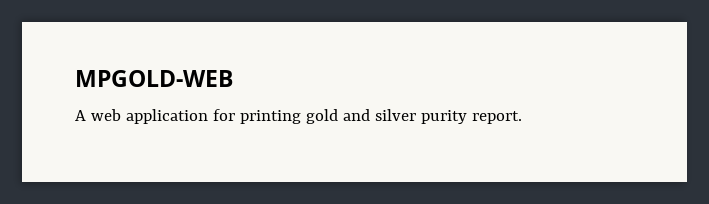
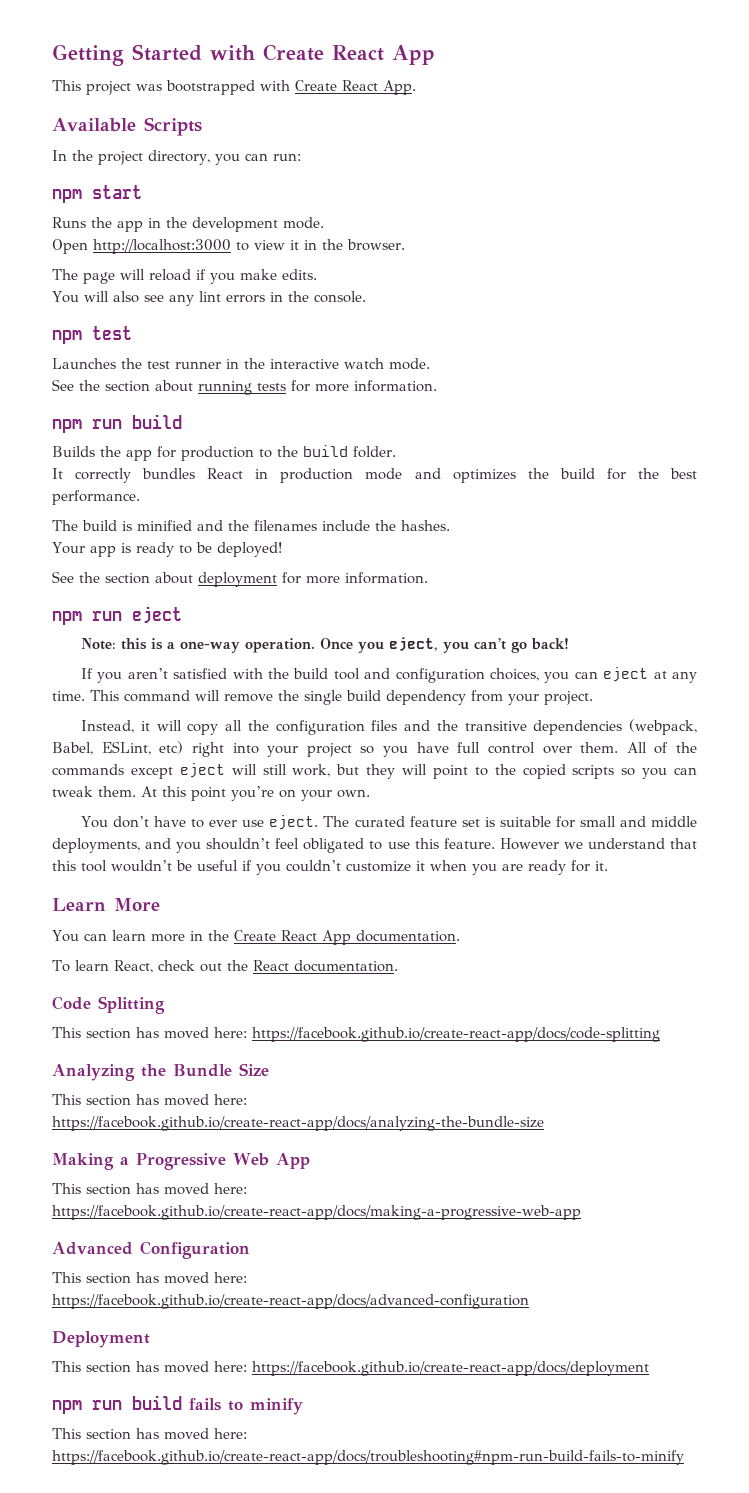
[75,70,233,87] [75,109,522,124] MPGOLD-WEB // A web application for printing gold and silver purity report. -> [52,44,435,66] [52,80,416,95] [52,117,202,136] [52,150,301,165] [52,185,142,203] [52,217,324,232] [52,239,405,254] [52,269,317,284] [52,291,366,306] [52,326,132,344] [52,358,430,370] [52,379,437,395] [52,414,182,433] [52,445,396,461] [52,468,698,483] [52,490,140,505] [52,520,450,531] [52,542,282,557] [52,571,428,587] [52,606,182,625] [81,637,570,653] [81,667,697,683] [52,690,593,705] [81,719,697,735] [52,741,697,757] [52,763,697,779] [52,786,370,801] [81,815,697,830] [52,838,698,853] [52,860,608,875] [52,898,160,911] [52,930,460,945] [52,960,398,973] [52,996,165,1014] [52,1027,660,1042] [52,1063,269,1081] [52,1094,247,1106] [52,1116,544,1131] [52,1153,310,1170] [52,1183,247,1195] [52,1205,581,1220] [52,1241,250,1259] [52,1272,247,1284] [52,1294,529,1309] [52,1331,150,1348] [52,1361,649,1376] [52,1395,303,1415] [52,1428,247,1440] [52,1450,684,1465] Getting Started with Create React App // This project was bootstrapped with Create React App. // Available Scripts // In the project directory, you can run: // npm start // Runs the app in the development mode. // Open http://localhost:3000 to view it in the browser. // The page will reload if you make edits. // You will also see any lint errors in the console. // npm test // Launches the test runner in the interactive watch mode. // See the section about running tests for more information. // npm run build // Builds the app for production to the build folder. // It correctly bundles React in production mode and optimizes the build for the best performance. // The build is minified and the filenames include the hashes. // Your app is ready to be deployed! // See the section about deployment for more information. // npm run eject // Note: this is a one-way operation. Once you eject, you can’t go back! // If you aren’t satisfied with the build tool and configuration choices, you can eject at any time. This command will remove the single build dependency from your project. // Instead, it will copy all the configuration files and the transitive dependencies (webpack, Babel, ESLint, etc) right into your project so you have full control over them. All of the commands except eject will still work, but they will point to the copied scripts so you can tweak them. At this point you’re on your own. // You don’t have to ever use eject. The curated feature set is suitable for small and middle deployments, and you shouldn’t feel obligated to use this feature. However we understand that this tool wouldn’t be useful if you couldn’t customize it when you are ready for it. // Learn More // You can learn more in the Create React App documentation. // To learn React, check out the React documentation. // Code Splitting // This section has moved here: https://facebook.github.io/create-react-app/docs/code-splitting // Analyzing the Bundle Size // This section has moved here: https://facebook.github.io/create-react-app/docs/analyzing-the-bundle-size // Making a Progressive Web App // This section has moved here: https://facebook.github.io/create-react-app/docs/making-a-progressive-web-app // Advanced Configuration // This section has moved here: https://facebook.github.io/create-react-app/docs/advanced-configuration // Deployment // This section has moved here: https://facebook.github.io/create-react-app/docs/deployment // npm run build fails to minify // This section has moved here: https://facebook.github.io/create-react-app/docs/troubleshooting#npm-run-build-fails-to-minify

